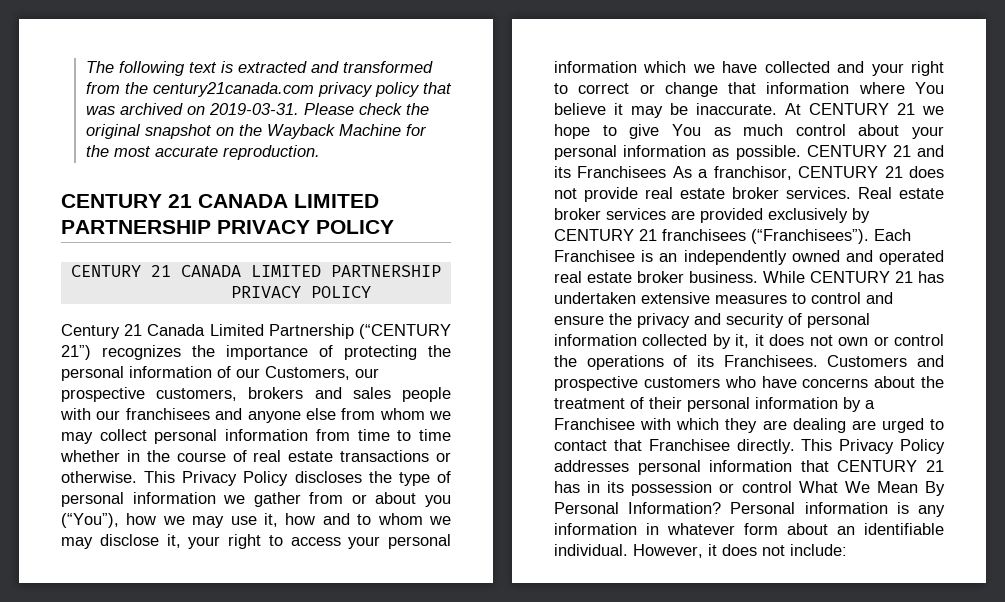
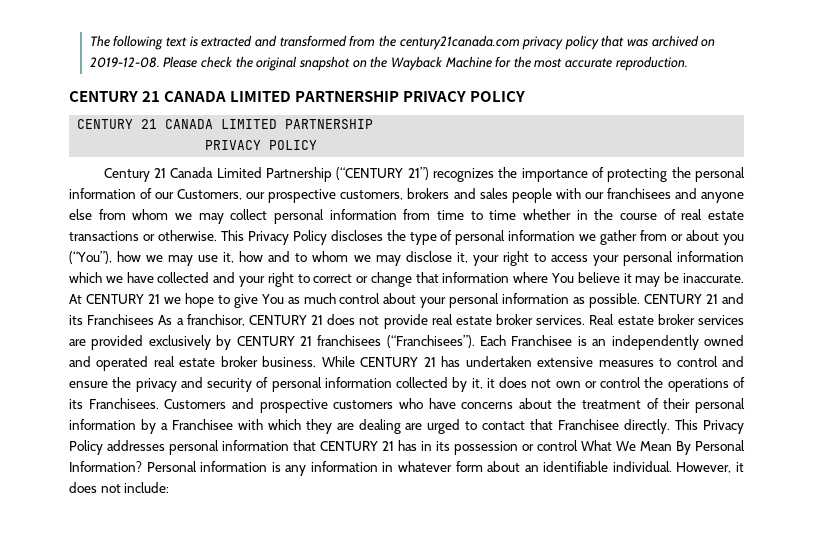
[208,103,299,115] 2019-03-31. -> [89,57,160,68] 2019-12-08.

